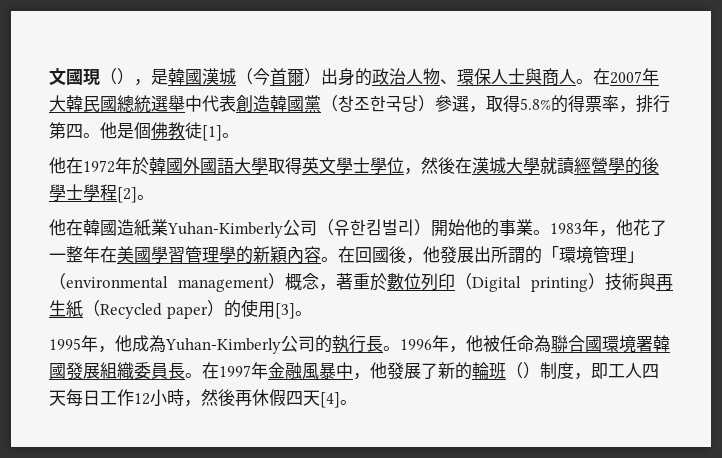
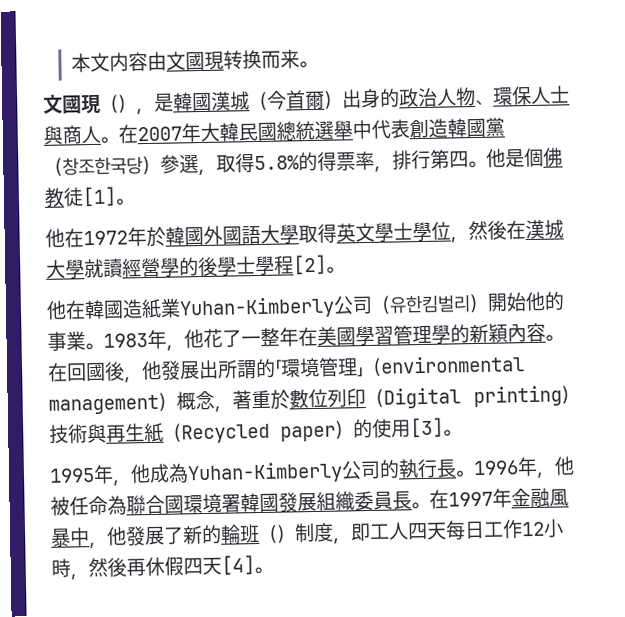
(49, 77) none -> [71,49,319,73] 本文内容由文國現转换而来。 //

